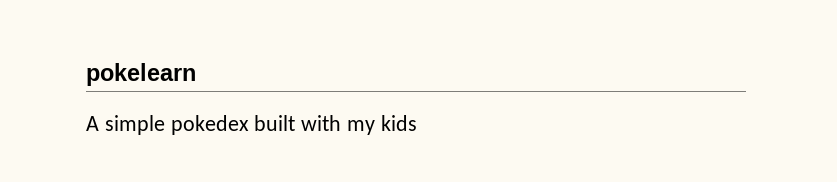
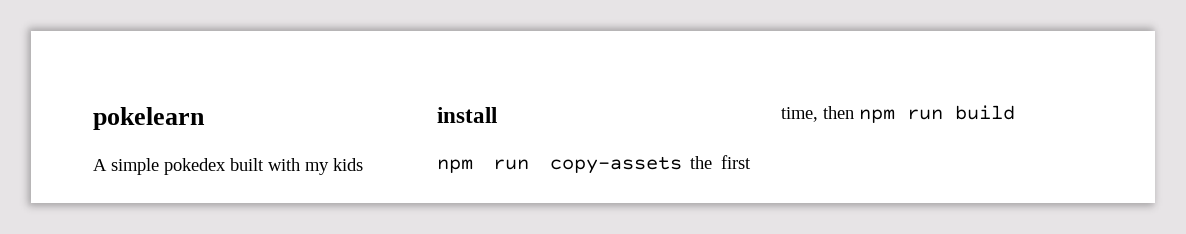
(417, 123) none -> [437,107,497,123] [437,155,751,174] [781,105,1015,123] // install // npm run copy-assets the first time, then npm run build

